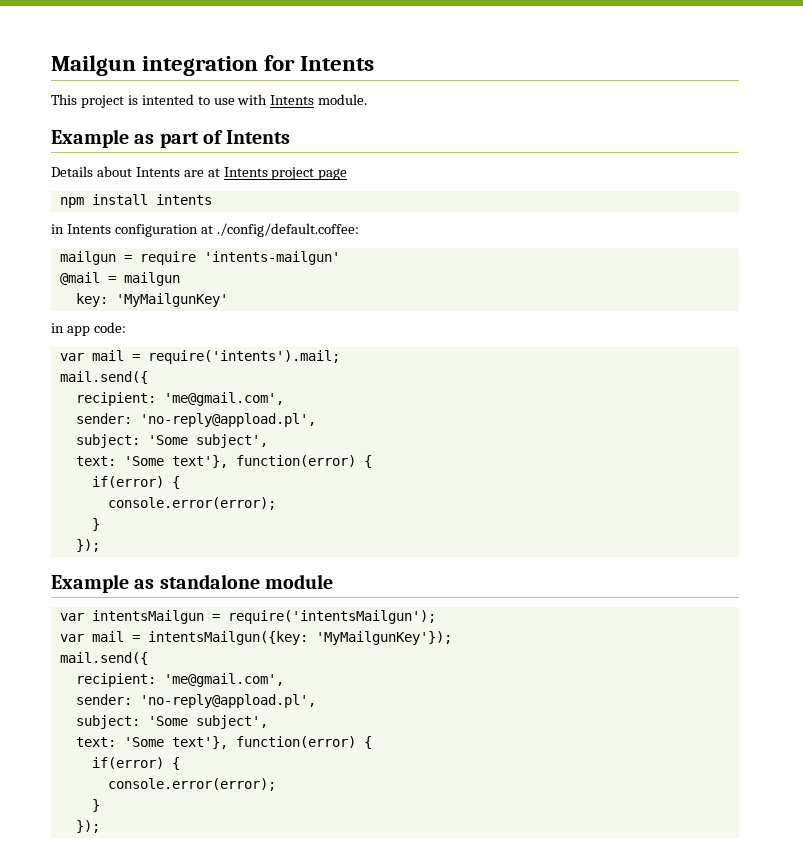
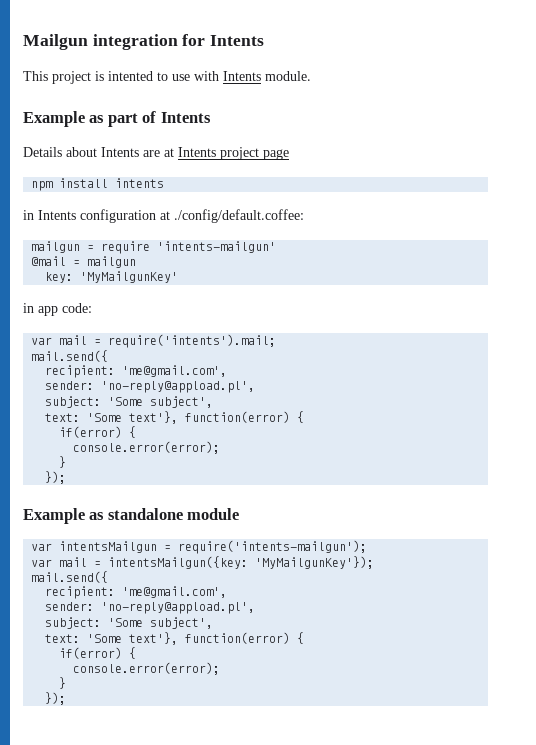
[227,610,436,624] require('intentsMailgun'); -> [178,540,368,554] require('intents-mailgun');

